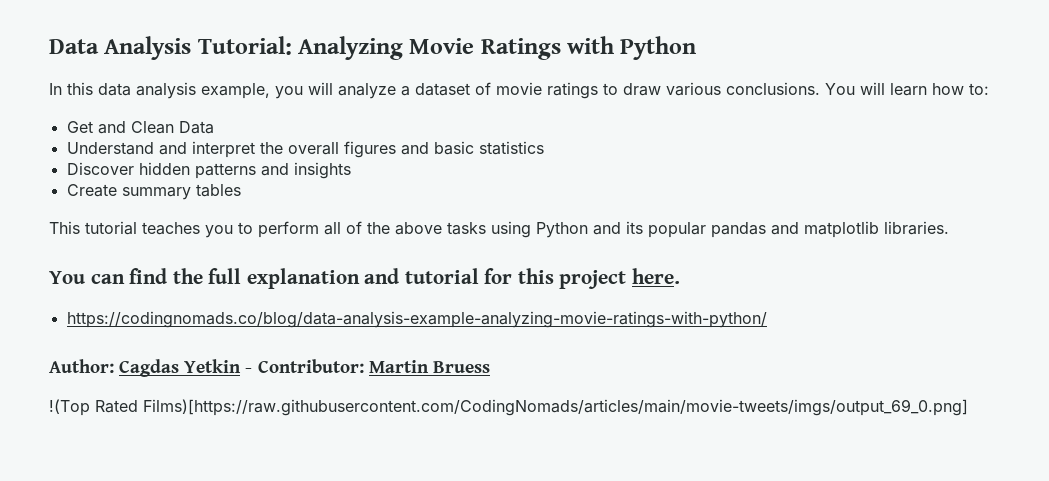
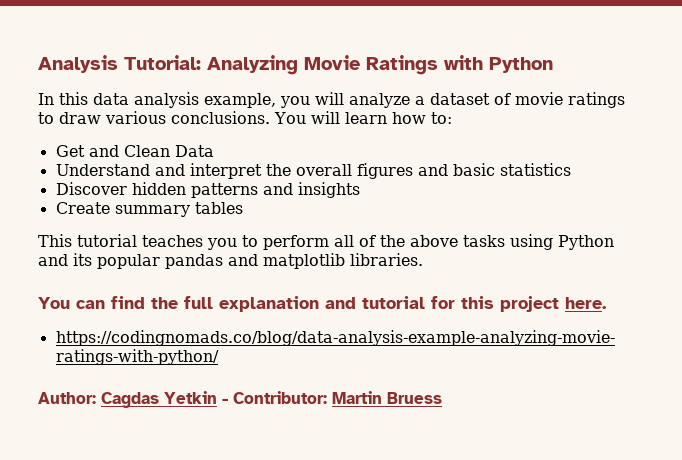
[49,39,99,54] Data -> (38, 64) none
[49,399,968,416] // !(Top Rated Films)[https://raw.githubusercontent.com/CodingNomads/articles/main/movie-tweets/imgs/output_69_0.png] -> (442, 398) none

